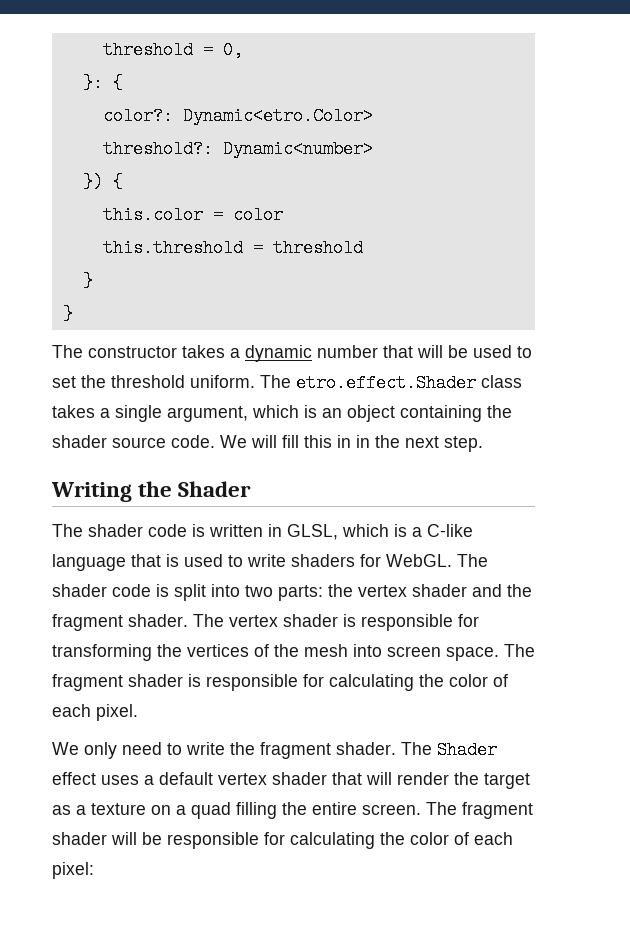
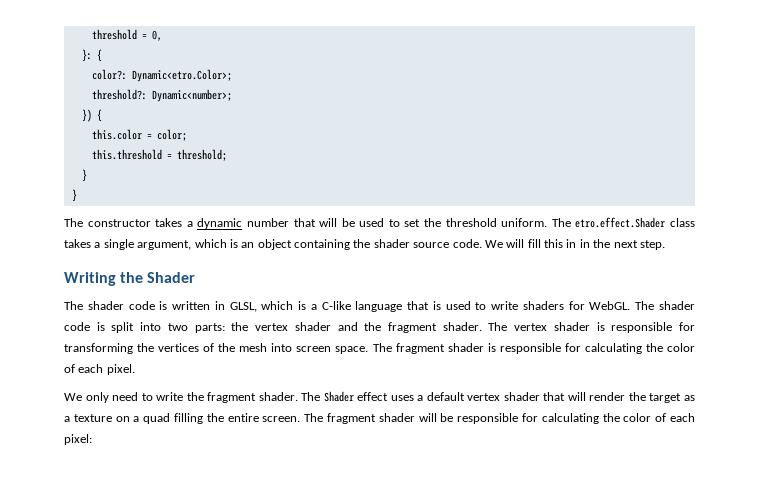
[182,107,373,125] Dynamic<etro.Color> -> [131,69,232,82] Dynamic<etro.Color>;
[222,140,373,158] Dynamic<number> -> [151,89,232,102] Dynamic<number>;
[232,206,283,224] color -> [156,129,187,141] color;
[272,239,363,257] threshold -> [176,149,227,161] threshold;

